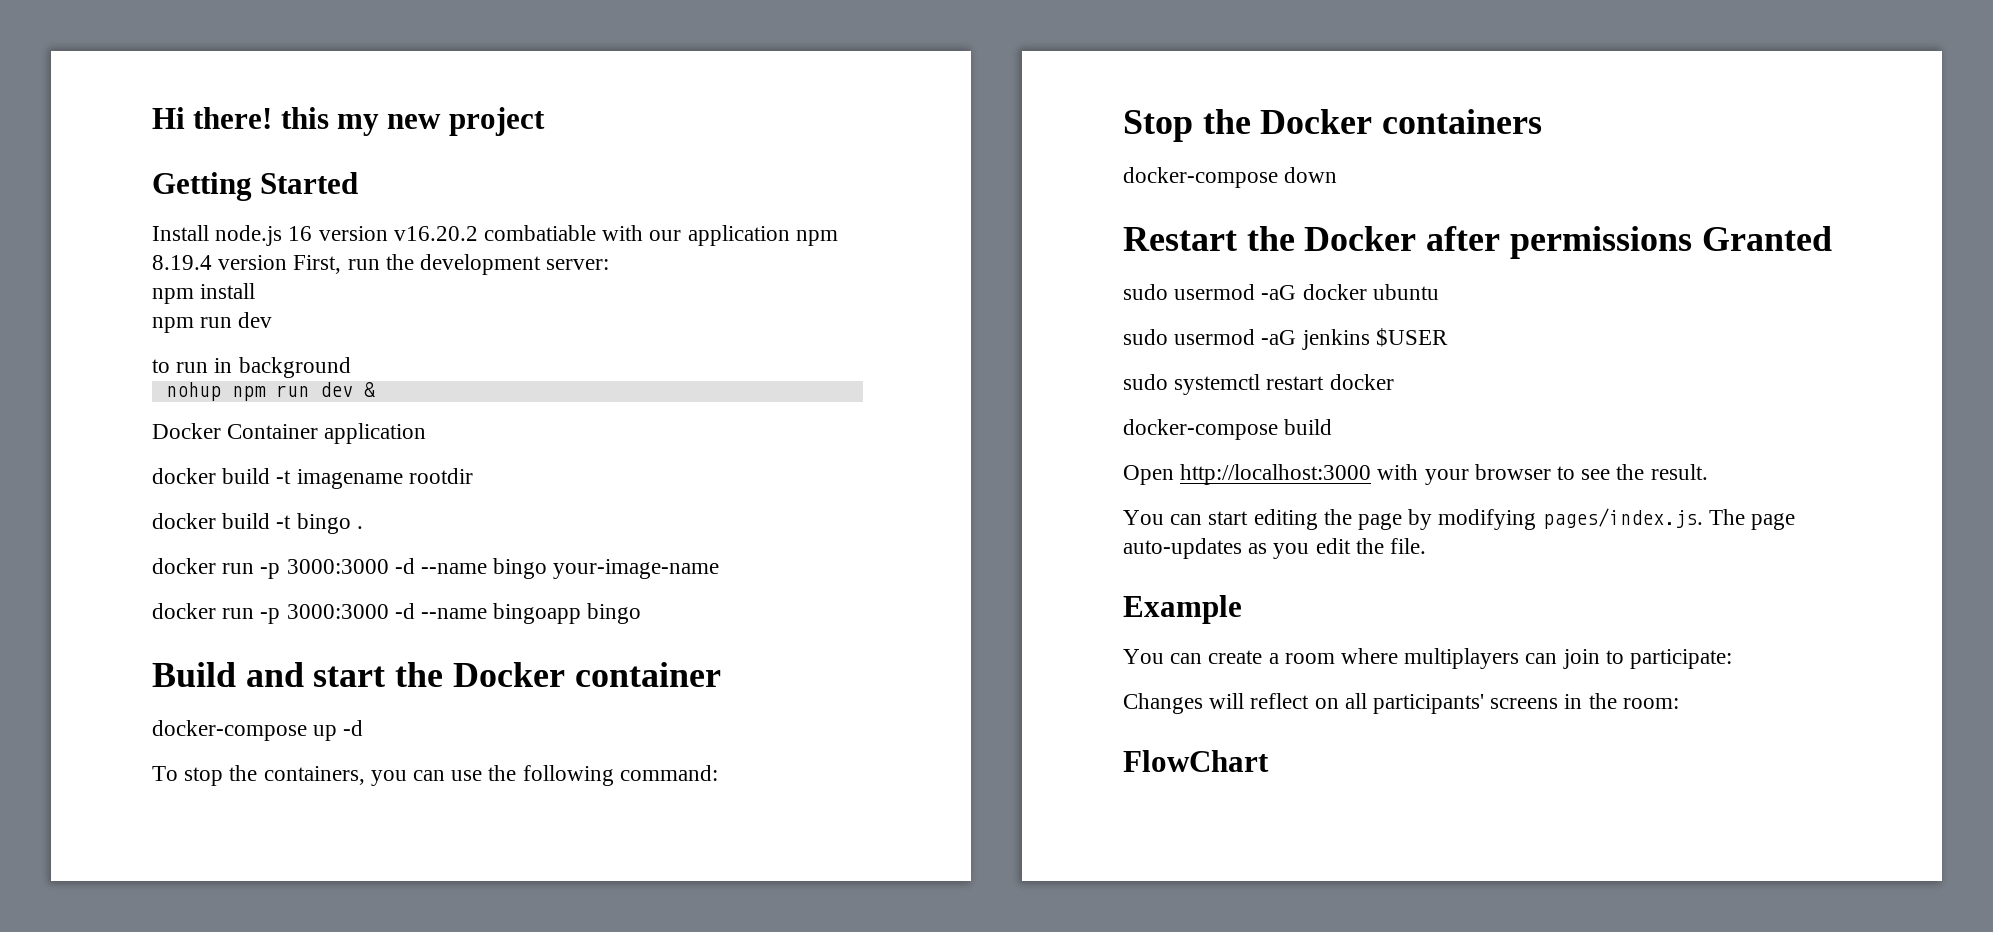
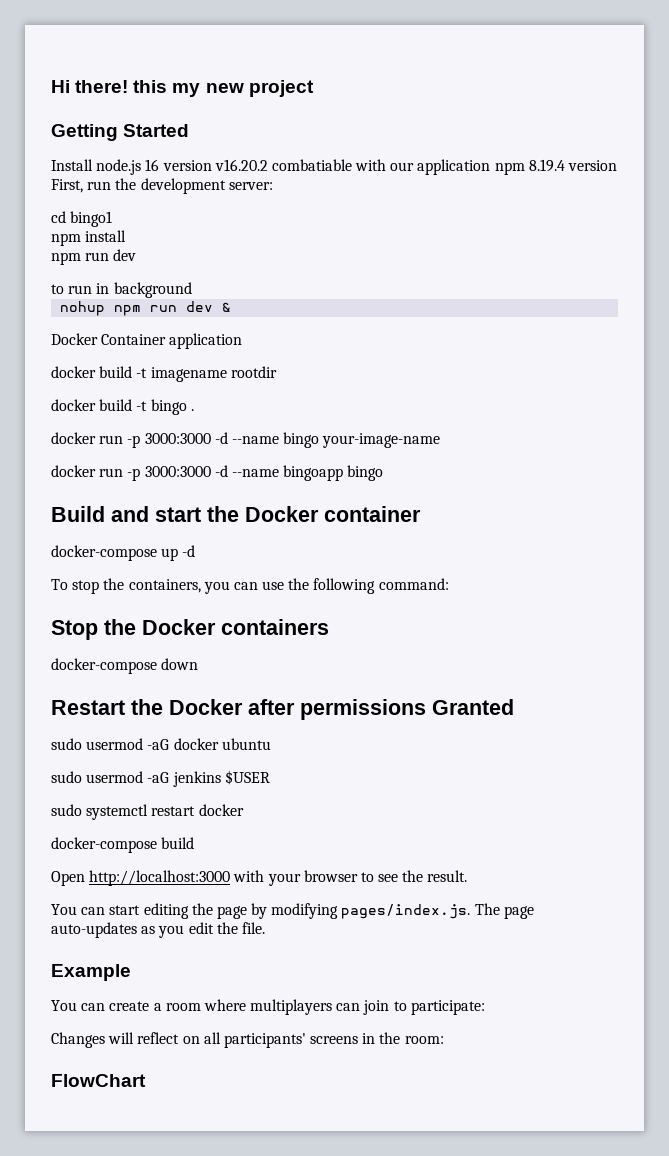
(610, 264) none -> [51,211,113,227] // cd bingo1

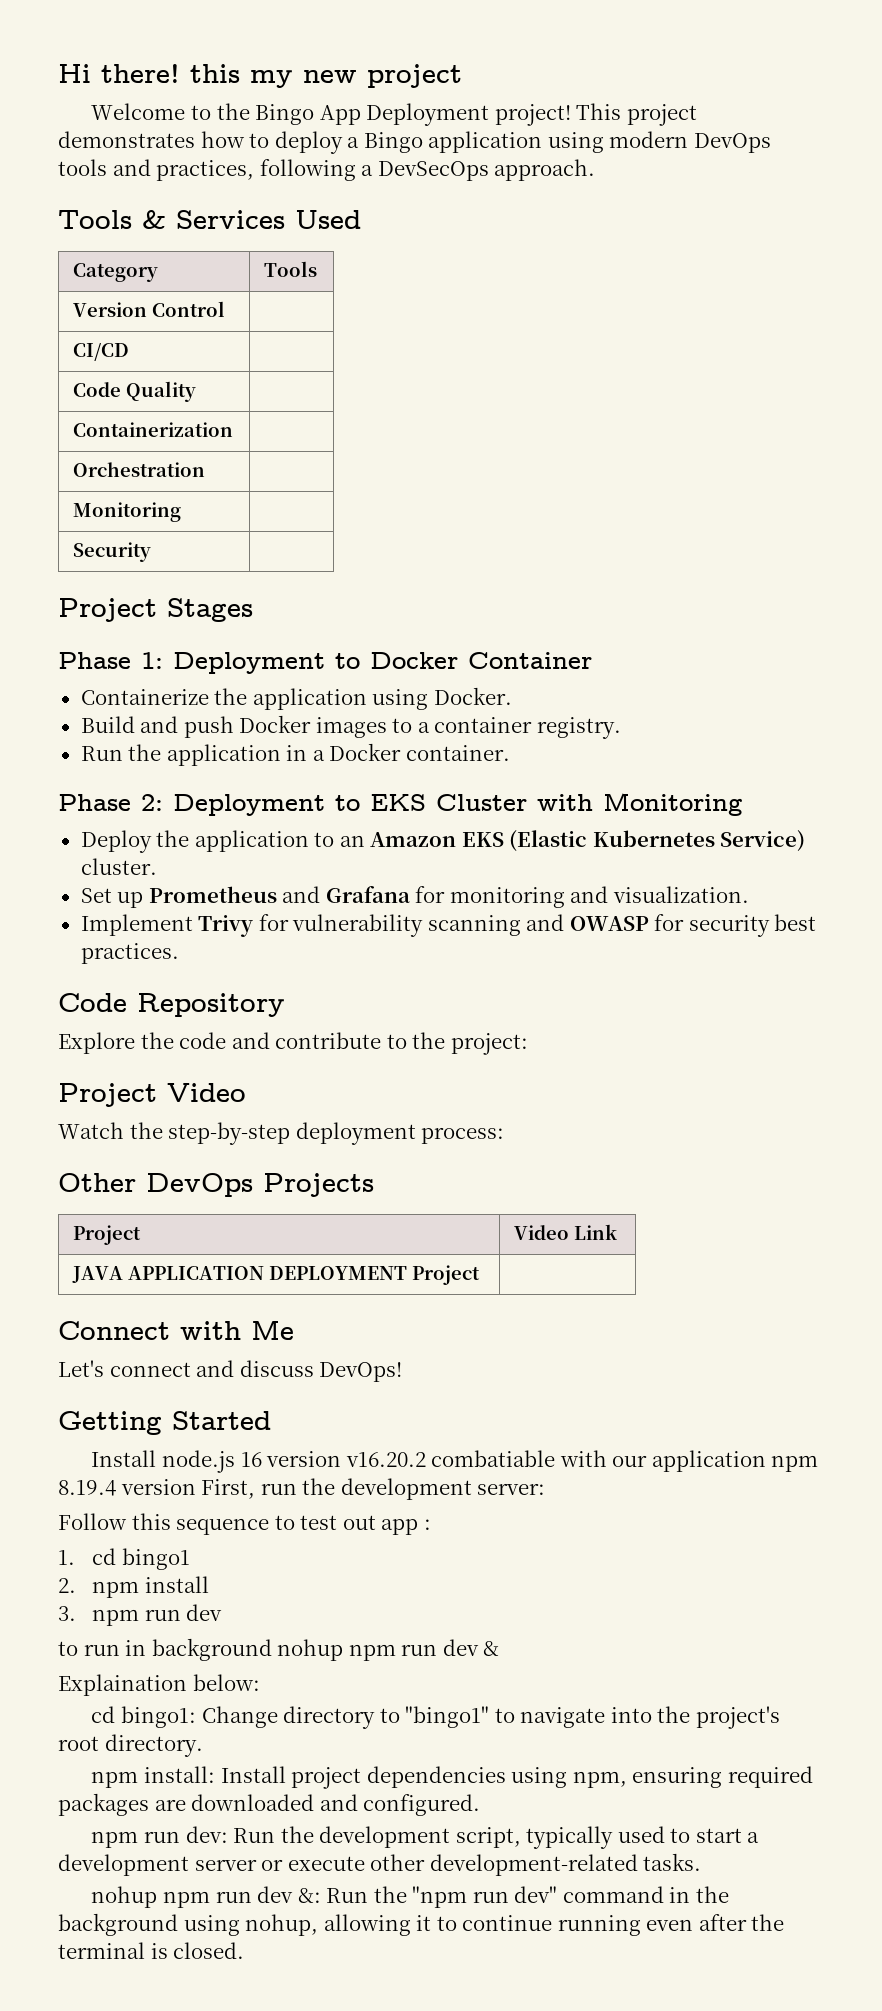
(314, 88) none -> [91,103,697,126] [58,131,771,154] [58,159,596,181] [58,210,361,229] [73,263,159,282] [264,261,318,277] [73,301,226,317] [73,343,130,361] [73,381,197,402] [73,422,234,437] [73,462,206,477] [73,502,182,522] [73,542,152,562] [58,598,253,622] [58,652,592,674] [80,687,512,710] [80,715,621,739] [80,743,510,766] [58,793,742,816] [80,830,806,853] [80,858,157,875] [80,886,749,908] [80,914,817,937] [80,943,179,964] [58,993,285,1017] [58,1032,528,1055] [58,1083,246,1107] [58,1122,505,1145] [58,1173,374,1197] [73,1225,142,1245] [514,1224,618,1240] [72,1265,481,1285] [58,1321,294,1340] [58,1360,403,1382] // Welcome to the Bingo App Deployment project! This project demonstrates how to deploy a Bingo application using modern DevOps tools and practices, following a DevSecOps approach. // Tools & Services Used // Category | Tools // Version Control | // CI/CD | // Code Quality | // Containerization | // Orchestration | // Monitoring | // Security | // Project Stages // Phase 1: Deployment to Docker Container // Containerize the application using Docker. // Build and push Docker images to a container registry. // Run the application in a Docker container. // Phase 2: Deployment to EKS Cluster with Monitoring // Deploy the application to an Amazon EKS (Elastic Kubernetes Service) cluster. // Set up Prometheus and Grafana for monitoring and visualization. // Implement Trivy for vulnerability scanning and OWASP for security best practices. // Code Repository // Explore the code and contribute to the project: // Project Video // Watch the step-by-step deployment process: // Other DevOps Projects // Project | Video Link // JAVA APPLICATION DEPLOYMENT Project | // Connect with Me // Let's connect and discuss DevOps!
(273, 186) none -> [58,1513,431,1535] [58,1550,75,1565] Follow this sequence to test out app : // 1.
(113, 219) none -> [58,1578,76,1593] 2.
(127, 236) none -> [58,1606,76,1621] 3.
(192, 290) // -> (272, 1649) none
[51,333,243,349] [51,366,277,382] [51,399,194,415] [51,432,441,448] [51,465,384,481] [51,506,421,522] [51,545,196,561] [51,578,449,594] [51,619,329,640] [51,658,199,674] [51,699,514,720] [51,738,271,750] [51,770,270,787] [51,804,244,820] [51,837,195,853] [51,870,468,886] [51,903,534,919] [51,922,265,938] [51,964,131,981] [51,999,485,1015] [51,1032,444,1048] [51,1074,146,1087] Docker Container application // docker build -t imagename rootdir // docker build -t bingo . // docker run -p 3000:3000 -d --name bingo your-image-name // docker run -p 3000:3000 -d --name bingoapp bingo // Build and start the Docker container // docker-compose up -d // To stop the containers, you can use the following command: // Stop the Docker containers // docker-compose down // Restart the Docker after permissions Granted // sudo usermod -aG docker ubuntu // sudo usermod -aG jenkins $USER // sudo systemctl restart docker // docker-compose build // Open http://localhost:3000 with your browser to see the result. // You can start editing the page by modifying pages/index.js. The page auto-updates as you edit the file. // Example // You can create a room where multiplayers can join to participate: // Changes will reflect on all participants' screens in the room: // FlowChart -> [58,1674,260,1696] [91,1706,780,1729] [58,1734,203,1757] [91,1766,813,1789] [58,1793,481,1816] [91,1826,760,1849] [58,1853,702,1876] [91,1886,729,1908] [58,1913,785,1936] [58,1942,245,1959] Explaination below: // cd bingo1: Change directory to "bingo1" to navigate into the project's root directory. // npm install: Install project dependencies using npm, ensuring required packages are downloaded and configured. // npm run dev: Run the development script, typically used to start a development server or execute other development-related tasks. // nohup npm run dev &: Run the "npm run dev" command in the background using nohup, allowing it to continue running even after the terminal is closed.

